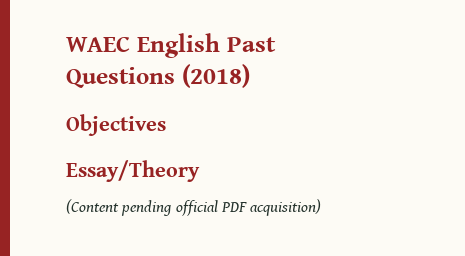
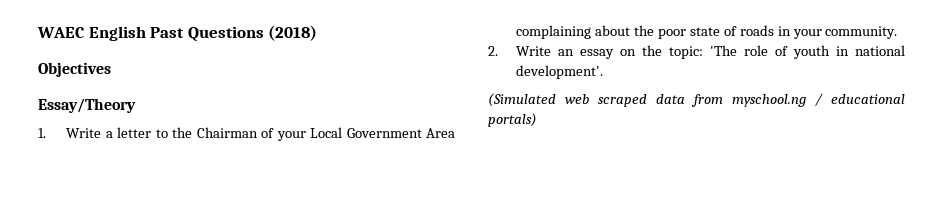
[66,199,322,216] (Content pending official PDF acquisition) -> [38,127,455,141] [516,25,898,39] [488,45,905,59] [516,65,604,79] [488,93,905,107] [488,113,537,127] 1. Write a letter to the Chairman of your Local Government Area complaining about the poor state of roads in your community. // 2. Write an essay on the topic: 'The role of youth in national development'. // (Simulated web scraped data from myschool.ng / educational portals)

